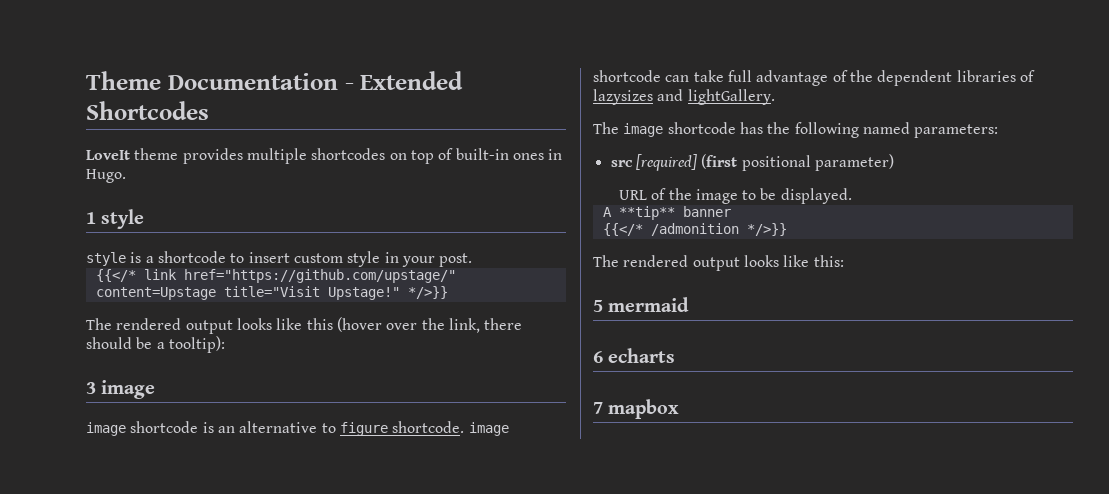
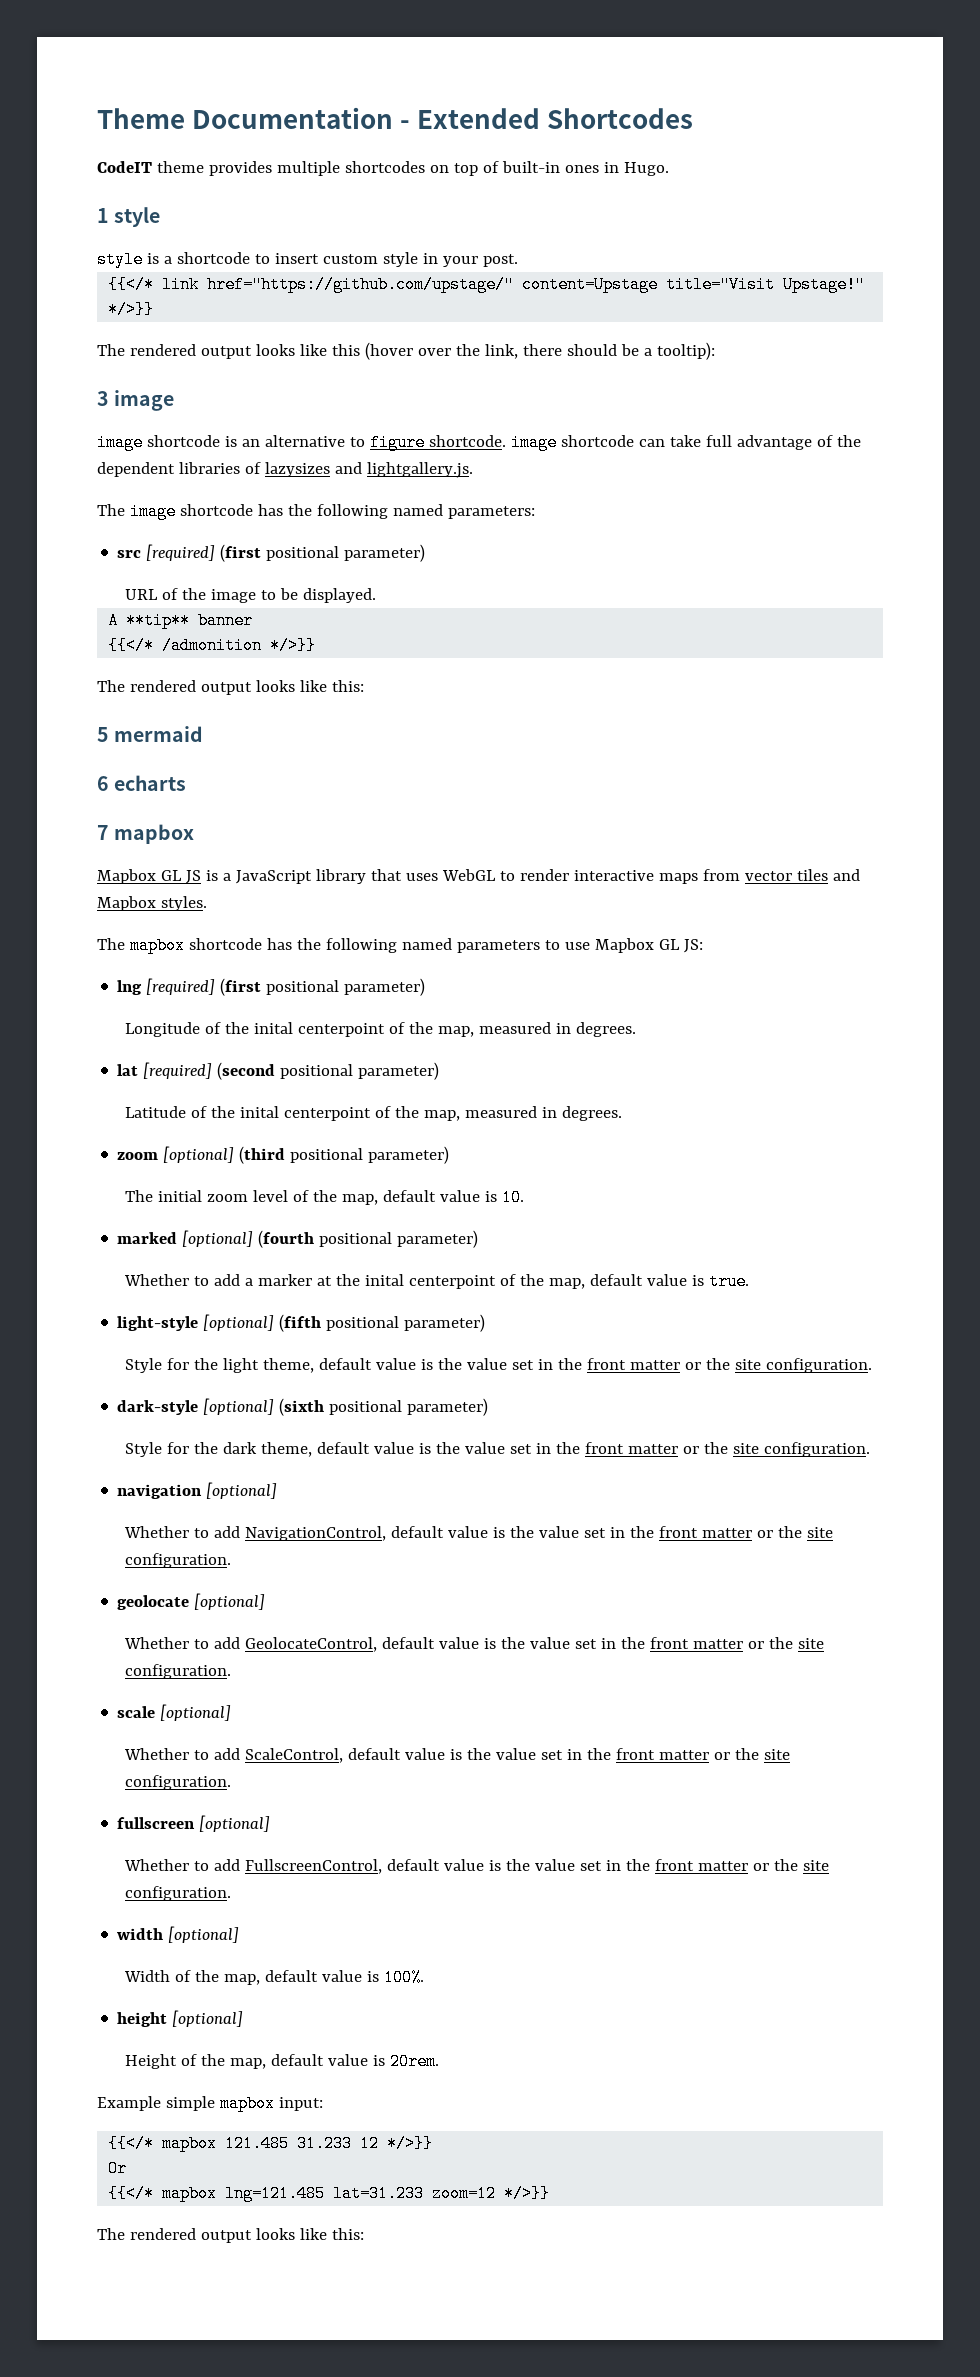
[86,150,130,160] LoveIt -> [97,161,152,173] CodeIT
[687,89,775,105] lightGallery. -> [366,462,473,478] lightgallery.js.
(680, 409) none -> [97,869,860,884] [97,896,207,911] [97,937,703,954] [117,978,426,996] [124,1022,636,1037] [117,1062,440,1080] [124,1106,622,1121] [117,1146,450,1164] [124,1189,524,1206] [117,1230,479,1248] [123,1273,749,1290] [117,1314,486,1332] [124,1358,872,1373] [117,1398,489,1416] [124,1442,870,1457] [117,1482,278,1499] [123,1526,833,1541] [124,1553,231,1568] [117,1593,266,1610] [123,1637,824,1652] [124,1664,231,1679] [117,1704,232,1721] [123,1748,790,1763] [124,1775,231,1790] [117,1815,271,1832] [123,1859,829,1874] [124,1886,231,1901] [117,1926,240,1943] [123,1969,424,1986] [117,2010,244,2027] [124,2053,439,2070] [97,2095,323,2112] [108,2135,434,2152] [108,2160,128,2177] [108,2185,551,2202] [97,2228,364,2243] // Mapbox GL JS is a JavaScript library that uses WebGL to render interactive maps from vector tiles and Mapbox styles. // The mapbox shortcode has the following named parameters to use Mapbox GL JS: // lng [required] (first positional parameter) // Longitude of the inital centerpoint of the map, measured in degrees. // lat [required] (second positional parameter) // Latitude of the inital centerpoint of the map, measured in degrees. // zoom [optional] (third positional parameter) // The initial zoom level of the map, default value is 10. // marked [optional] (fourth positional parameter) // Whether to add a marker at the inital centerpoint of the map, default value is true. // light-style [optional] (fifth positional parameter) // Style for the light theme, default value is the value set in the front matter or the site configuration. // dark-style [optional] (sixth positional parameter) // Style for the dark theme, default value is the value set in the front matter or the site configuration. // navigation [optional] // Whether to add NavigationControl, default value is the value set in the front matter or the site configuration. // geolocate [optional] // Whether to add GeolocateControl, default value is the value set in the front matter or the site configuration. // scale [optional] // Whether to add ScaleControl, default value is the value set in the front matter or the site configuration. // fullscreen [optional] // Whether to add FullscreenControl, default value is the value set in the front matter or the site configuration. // width [optional] // Width of the map, default value is 100%. // height [optional] // Height of the map, default value is 20rem. // Example simple mapbox input: // {{</* mapbox 121.485 31.233 12 */>}} // Or // {{</* mapbox lng=121.485 lat=31.233 zoom=12 */>}} // The rendered output looks like this:

